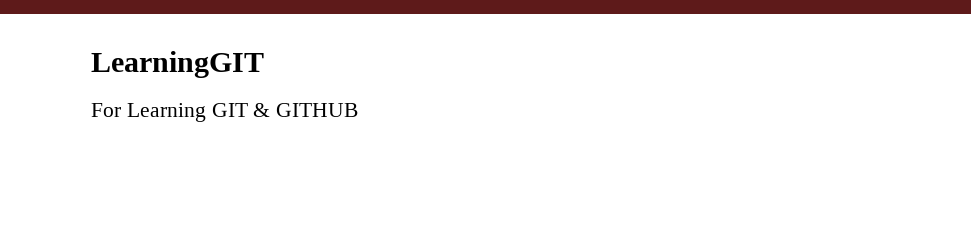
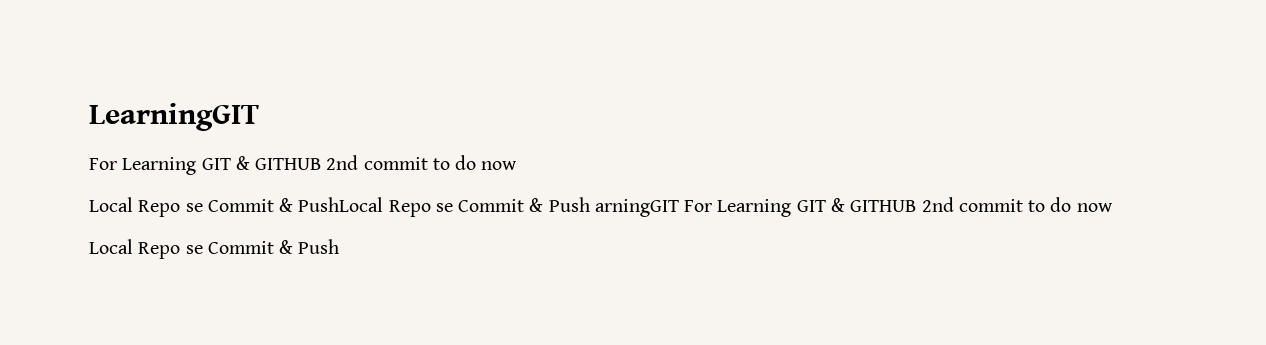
(359, 110) none -> [326,155,518,170] [89,197,1113,217] [89,239,340,259] 2nd commit to do now // Local Repo se Commit & PushLocal Repo se Commit & Push arningGIT For Learning GIT & GITHUB 2nd commit to do now // Local Repo se Commit & Push

